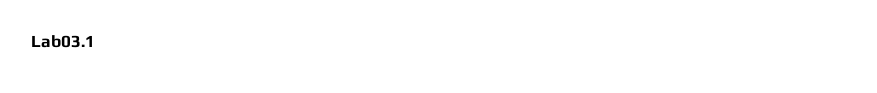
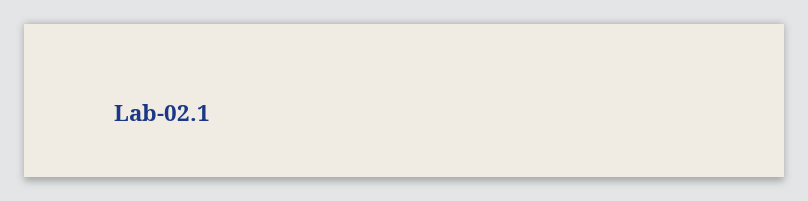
[31,35,95,48] Lab03.1 -> [114,104,210,121] Lab-02.1

